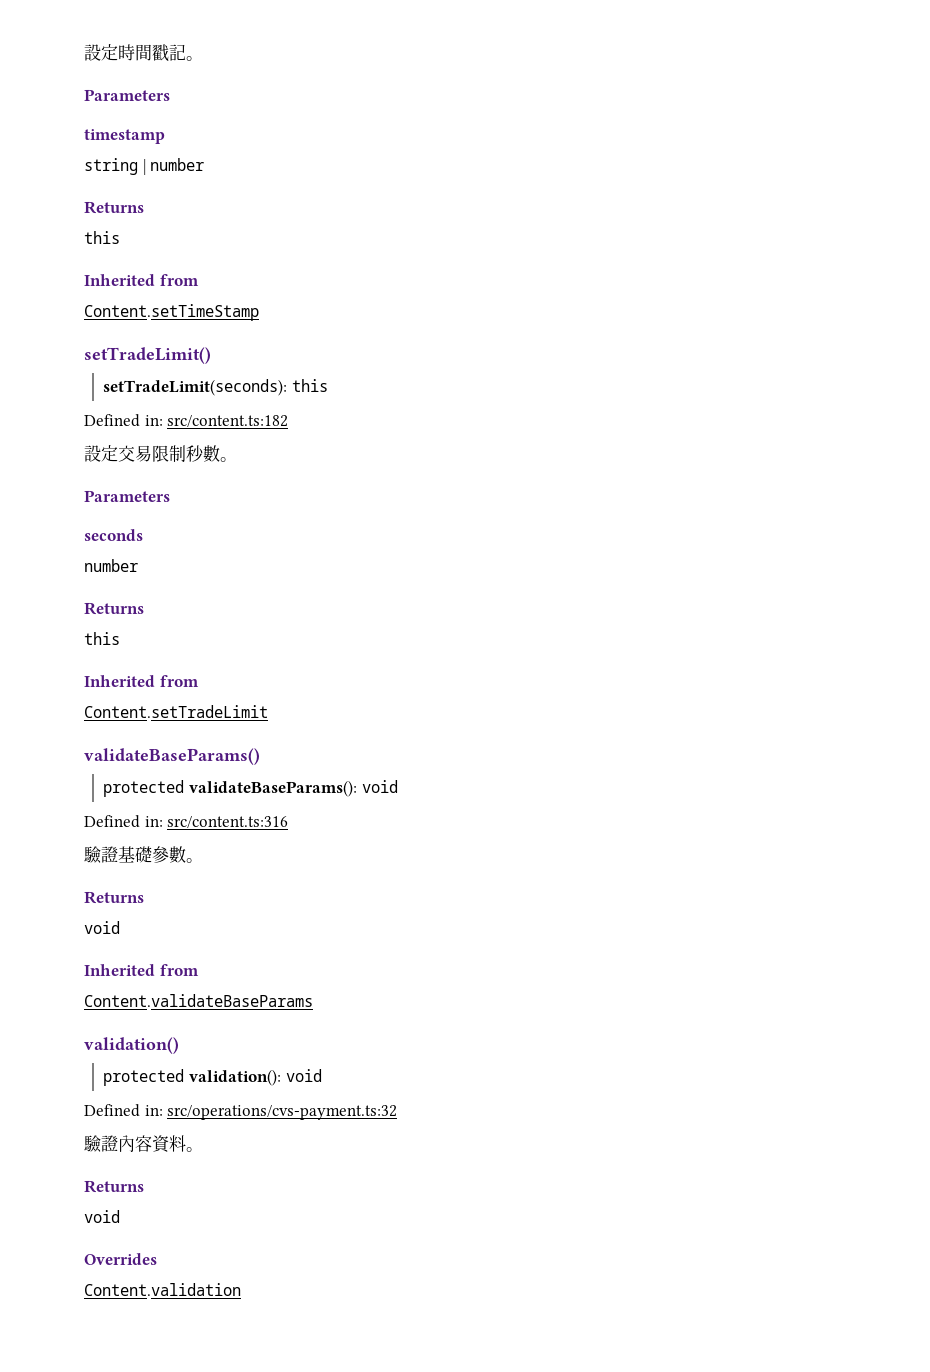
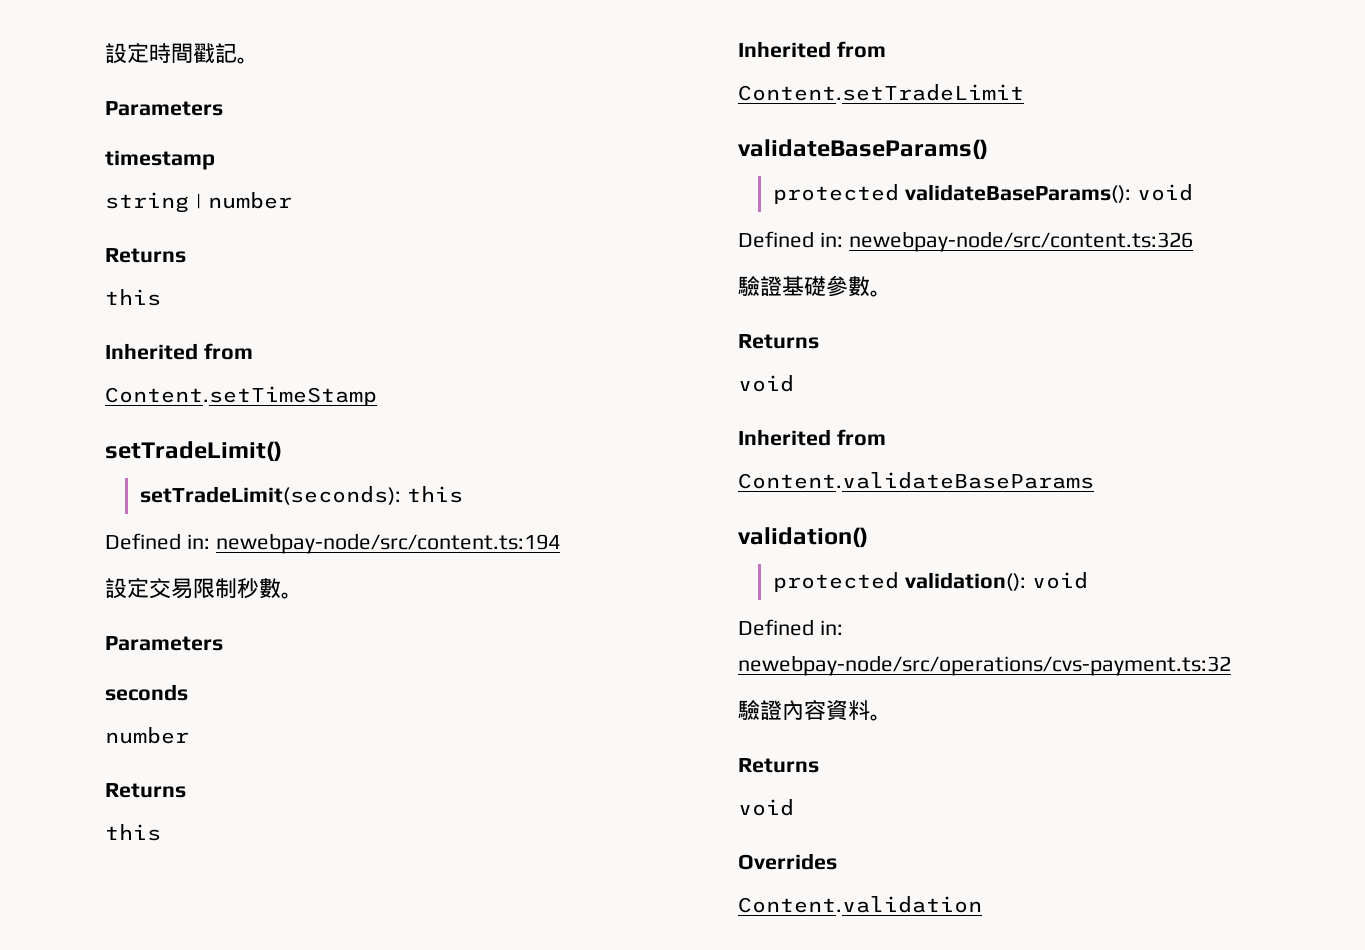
[167,415,289,427] src/content.ts:182 -> [215,533,560,554] newebpay-node/src/content.ts:194
[167,816,289,828] src/content.ts:316 -> [848,231,1193,252] newebpay-node/src/content.ts:326
[167,1105,398,1120] src/operations/cvs-payment.ts:32 -> [738,655,1231,676] newebpay-node/src/operations/cvs-payment.ts:32

